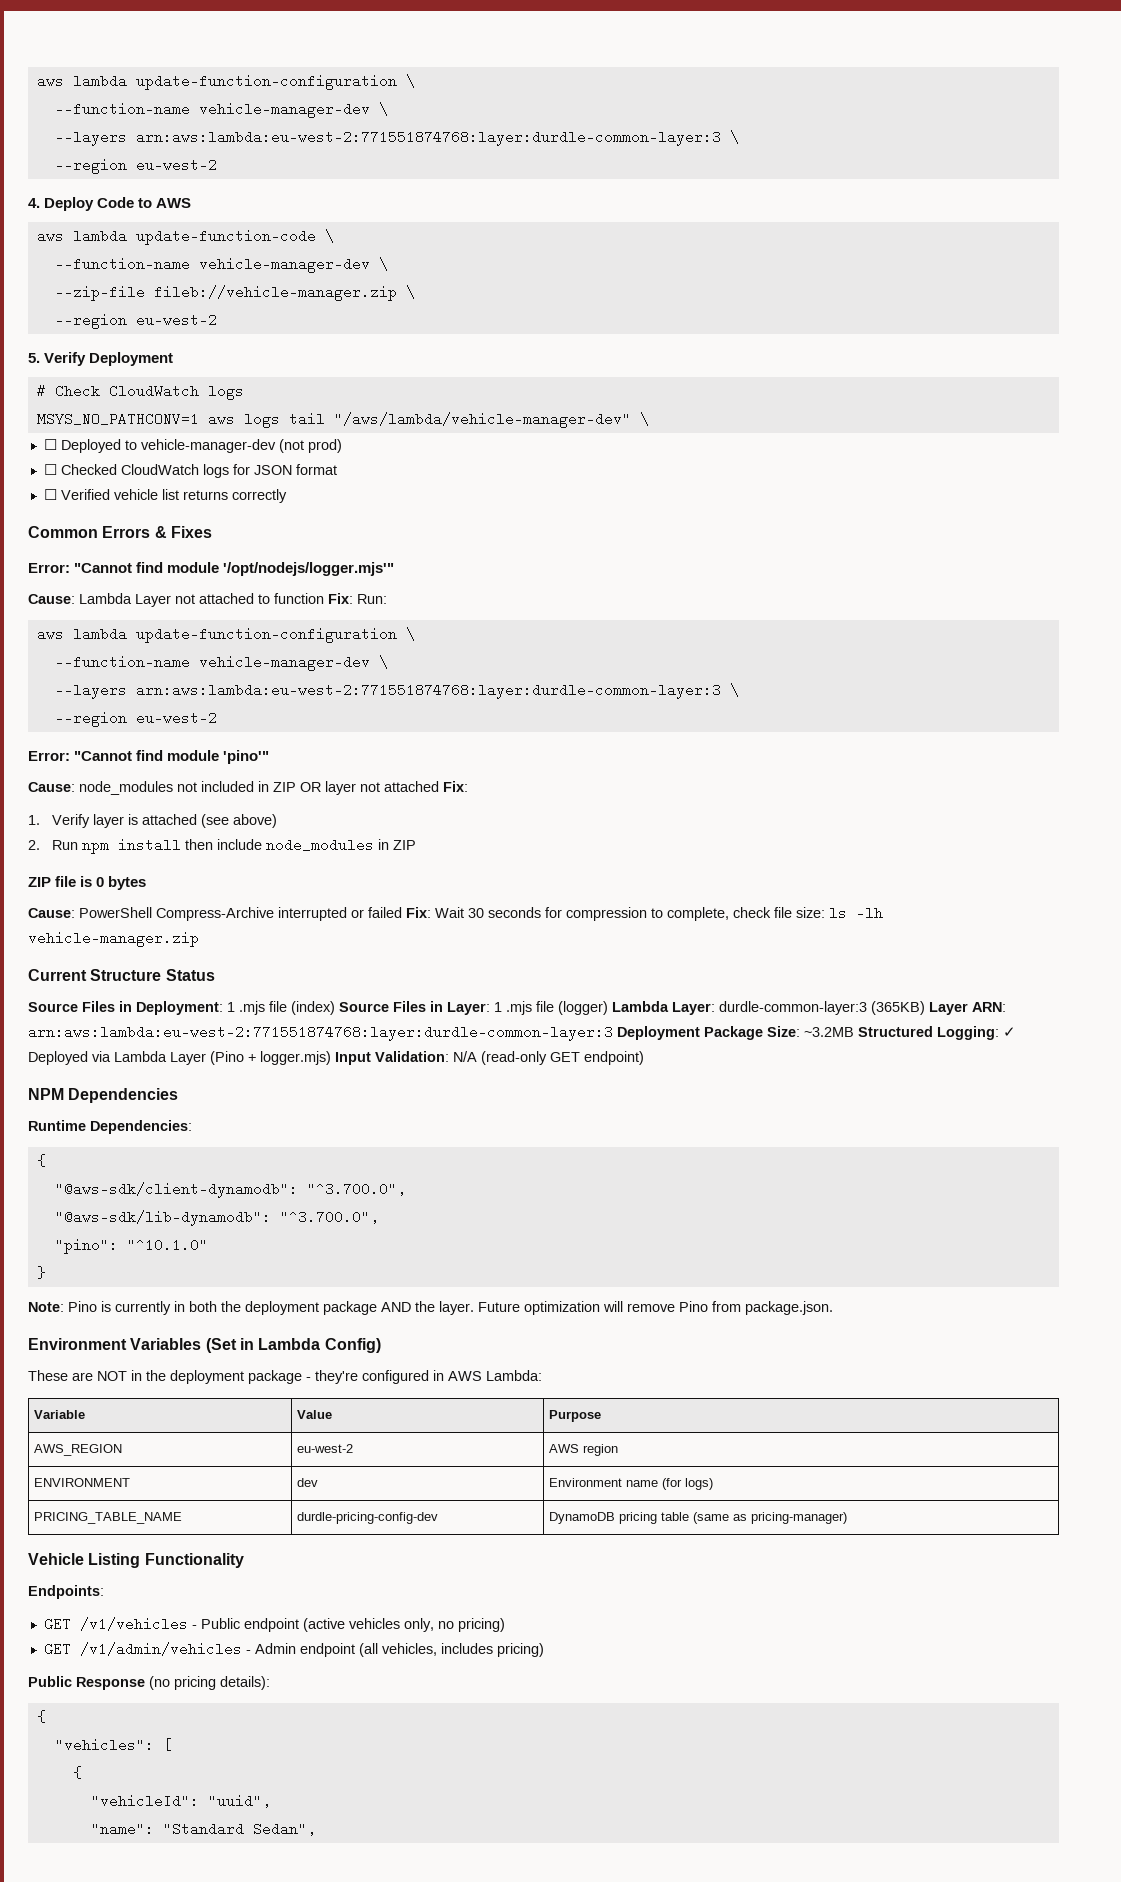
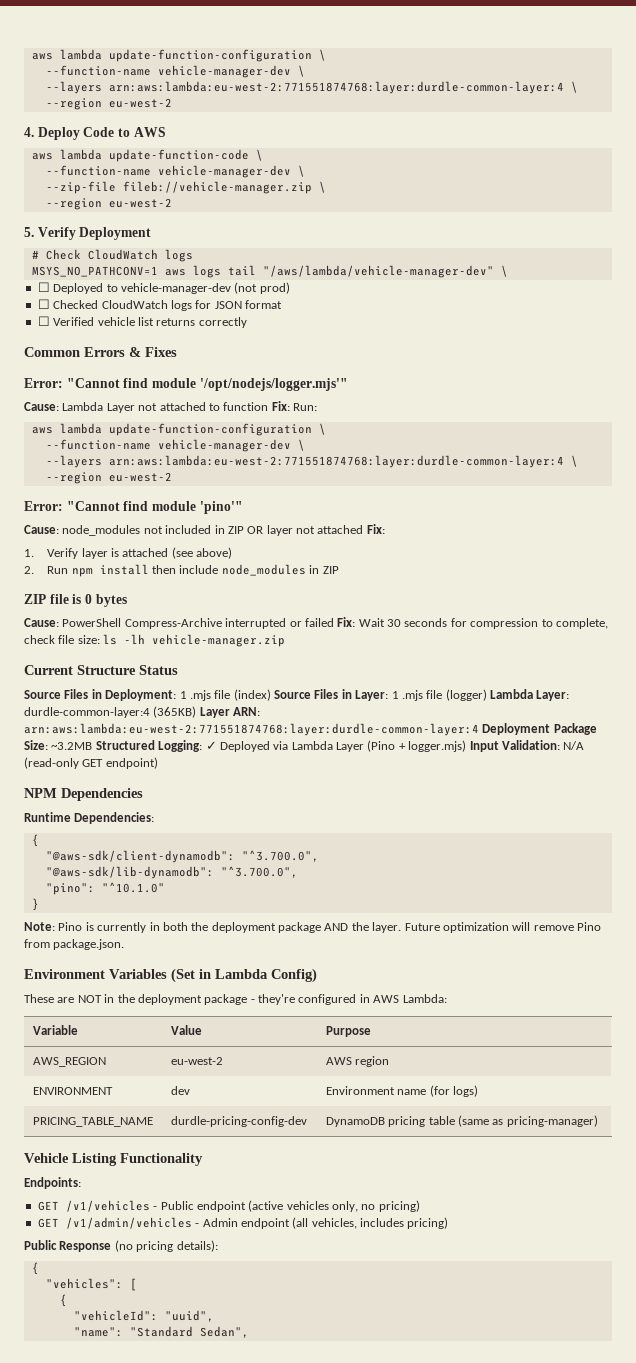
[36,74,415,90] [54,102,388,118] [54,130,721,146] aws lambda update-function-configuration \ // --function-name vehicle-manager-dev \ // --layers arn:aws:lambda:eu-west-2:771551874768:layer:durdle-common-layer:3 -> [31,49,326,62] [45,65,305,78] [45,81,564,94] aws lambda update-function-configuration \ // --function-name vehicle-manager-dev \ // --layers arn:aws:lambda:eu-west-2:771551874768:layer:durdle-common-layer:4
[135,683,721,699] arn:aws:lambda:eu-west-2:771551874768:layer:durdle-common-layer:3 -> [108,455,564,468] arn:aws:lambda:eu-west-2:771551874768:layer:durdle-common-layer:4
[719,1001,867,1015] durdle-common-layer:3 -> [24,707,150,718] durdle-common-layer:4
[28,1025,613,1041] arn:aws:lambda:eu-west-2:771551874768:layer:durdle-common-layer:3 -> [24,723,479,736] arn:aws:lambda:eu-west-2:771551874768:layer:durdle-common-layer:4

